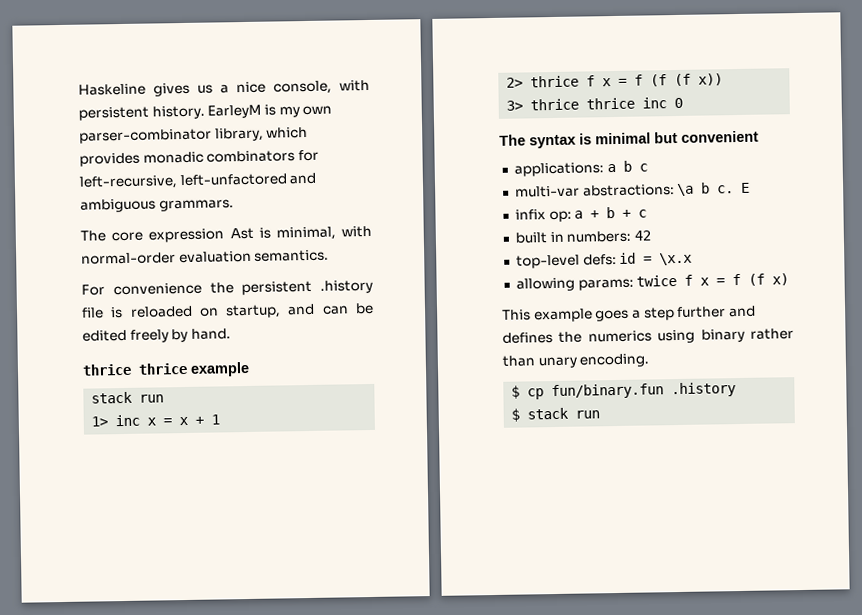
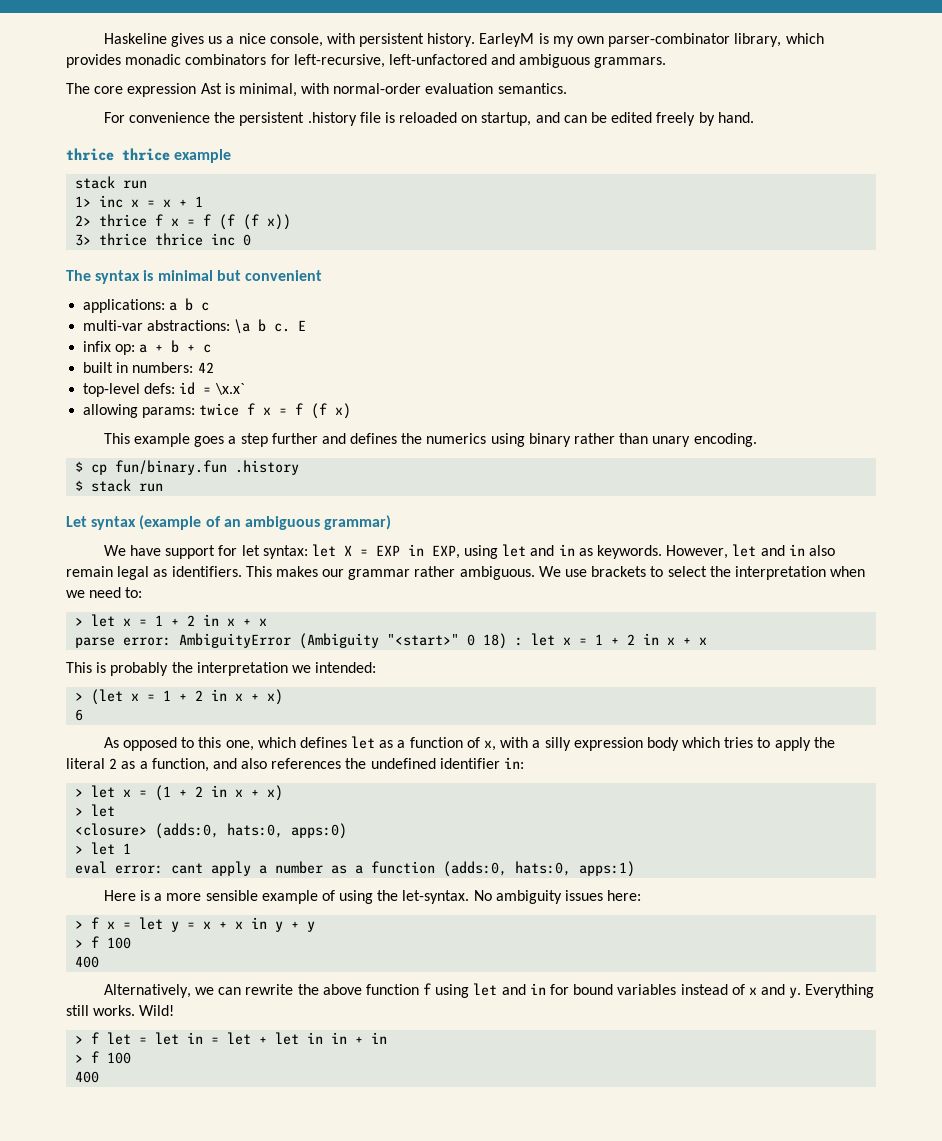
[659,252,693,266] \x.x -> [214,383,245,395] \x.x`
(601, 414) none -> [66,515,392,530] [103,544,835,559] [66,566,866,580] [66,587,143,598] [75,614,268,627] [75,633,708,649] [66,662,377,676] [75,689,284,705] [75,709,84,721] [103,736,835,751] [66,757,525,772] [75,785,284,801] [75,804,116,817] [75,823,348,839] [75,842,132,855] [75,861,636,877] [103,890,642,904] [75,917,316,932] [75,936,132,949] [75,956,100,968] [103,983,875,998] [66,1005,175,1016] [75,1032,388,1045] [75,1051,132,1064] [75,1071,100,1083] // Let syntax (example of an ambiguous grammar) // We have support for let syntax: let X = EXP in EXP, using let and in as keywords. However, let and in also remain legal as identifiers. This makes our grammar rather ambiguous. We use brackets to select the interpretation when we need to: // > let x = 1 + 2 in x + x // parse error: AmbiguityError (Ambiguity "<start>" 0 18) : let x = 1 + 2 in x + x // This is probably the interpretation we intended: // > (let x = 1 + 2 in x + x) // 6 // As opposed to this one, which defines let as a function of x, with a silly expression body which tries to apply the literal 2 as a function, and also references the undefined identifier in: // > let x = (1 + 2 in x + x) // > let // <closure> (adds:0, hats:0, apps:0) // > let 1 // eval error: cant apply a number as a function (adds:0, hats:0, apps:1) // Here is a more sensible example of using the let-syntax. No ambiguity issues here: // > f x = let y = x + x in y + y // > f 100 // 400 // Alternatively, we can rewrite the above function f using let and in for bound variables instead of x and y. Everything still works. Wild! // > f let = let in = let + let in in + in // > f 100 // 400

